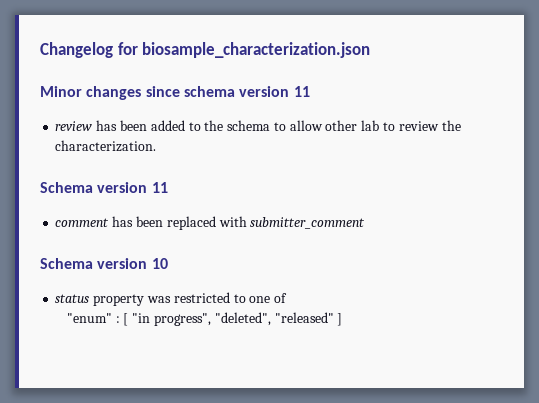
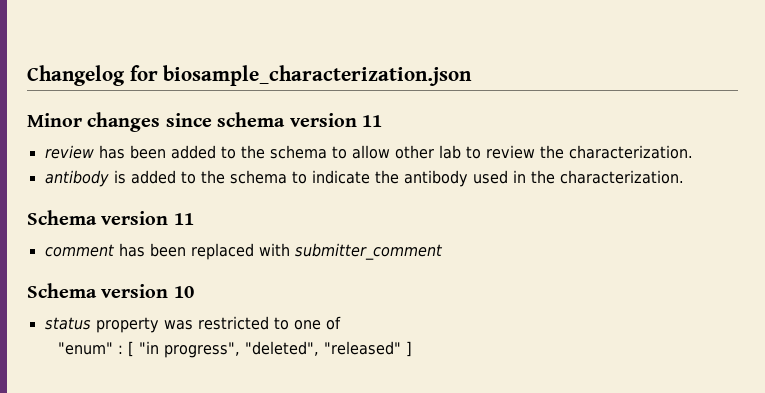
(157, 146) none -> [44,170,684,187] // antibody is added to the schema to indicate the antibody used in the characterization.

